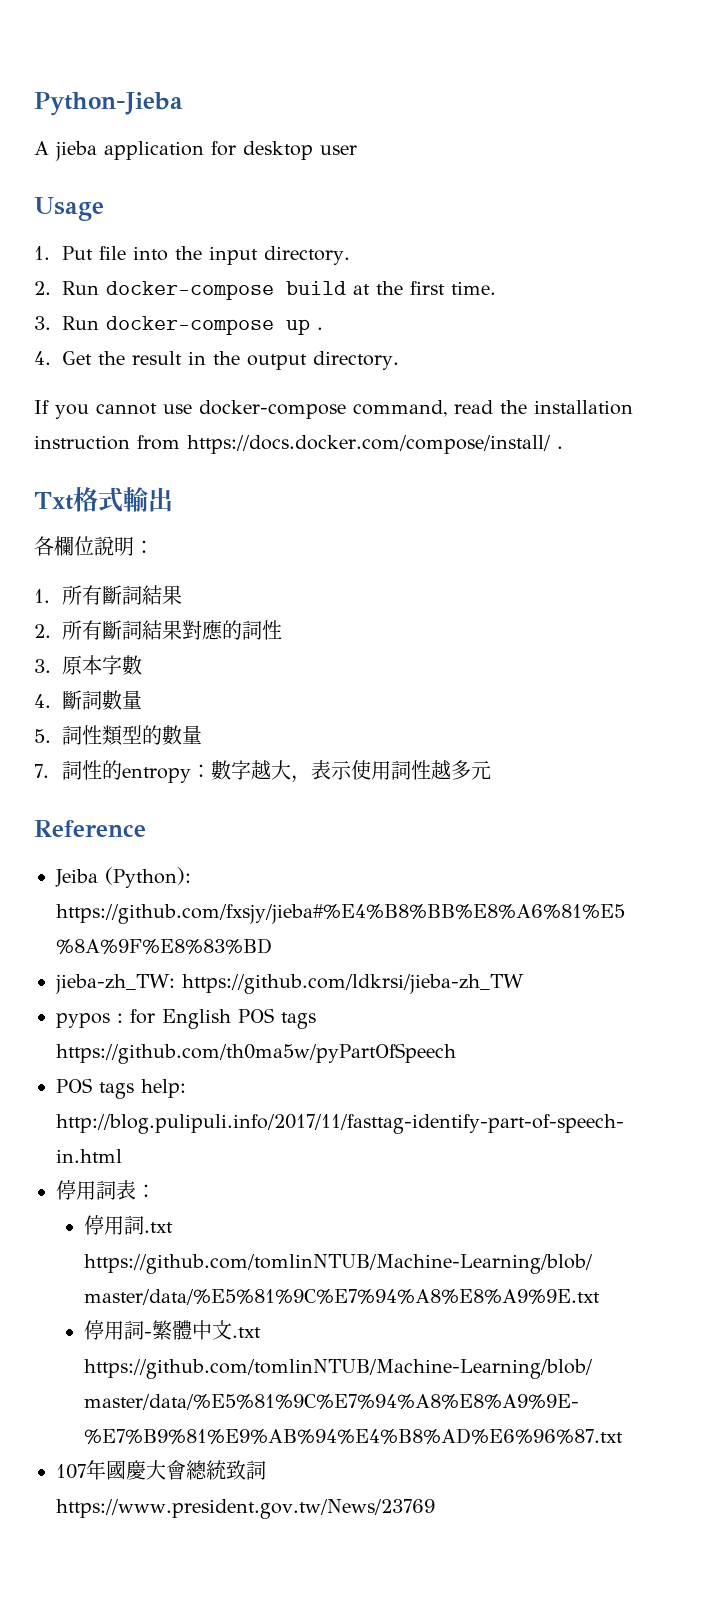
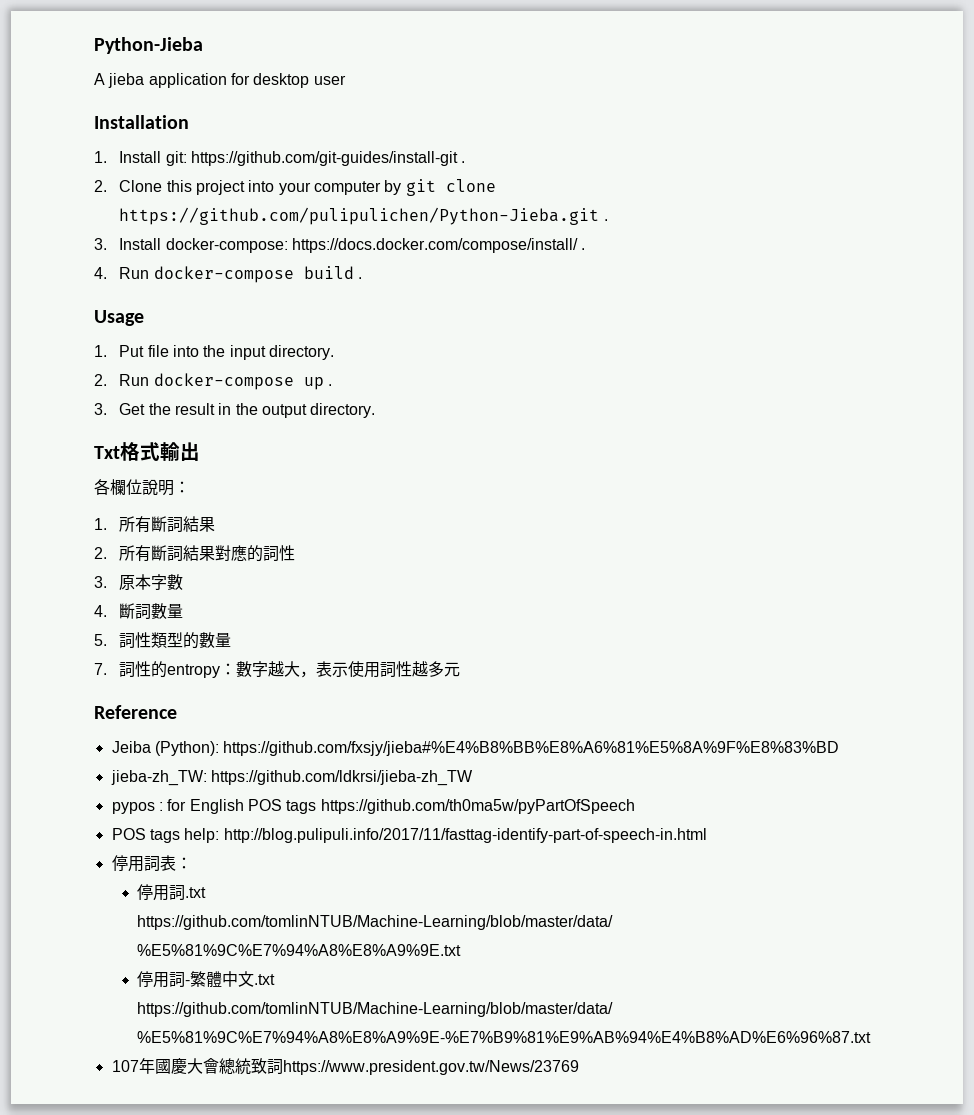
(357, 150) none -> [94,115,189,129] [94,151,466,166] [94,179,496,196] [119,207,608,225] [94,238,586,253] [94,266,363,283] // Installation // 1. Install git: https://github.com/git-guides/install-git . // 2. Clone this project into your computer by git clone https://github.com/pulipulichen/Python-Jieba.git . // 3. Install docker-compose: https://docs.docker.com/compose/install/ . // 4. Run docker-compose build .
[285,281,496,295] [34,316,274,335] build at the first time. // 3. Run docker-compose -> (294, 381) none
[34,351,51,365] 4. -> [94,403,107,415] 3.
[34,400,633,419] [34,435,563,454] // If you cannot use docker-compose command, read the installation instruction from https://docs.docker.com/compose/install/ . -> (376, 410) none

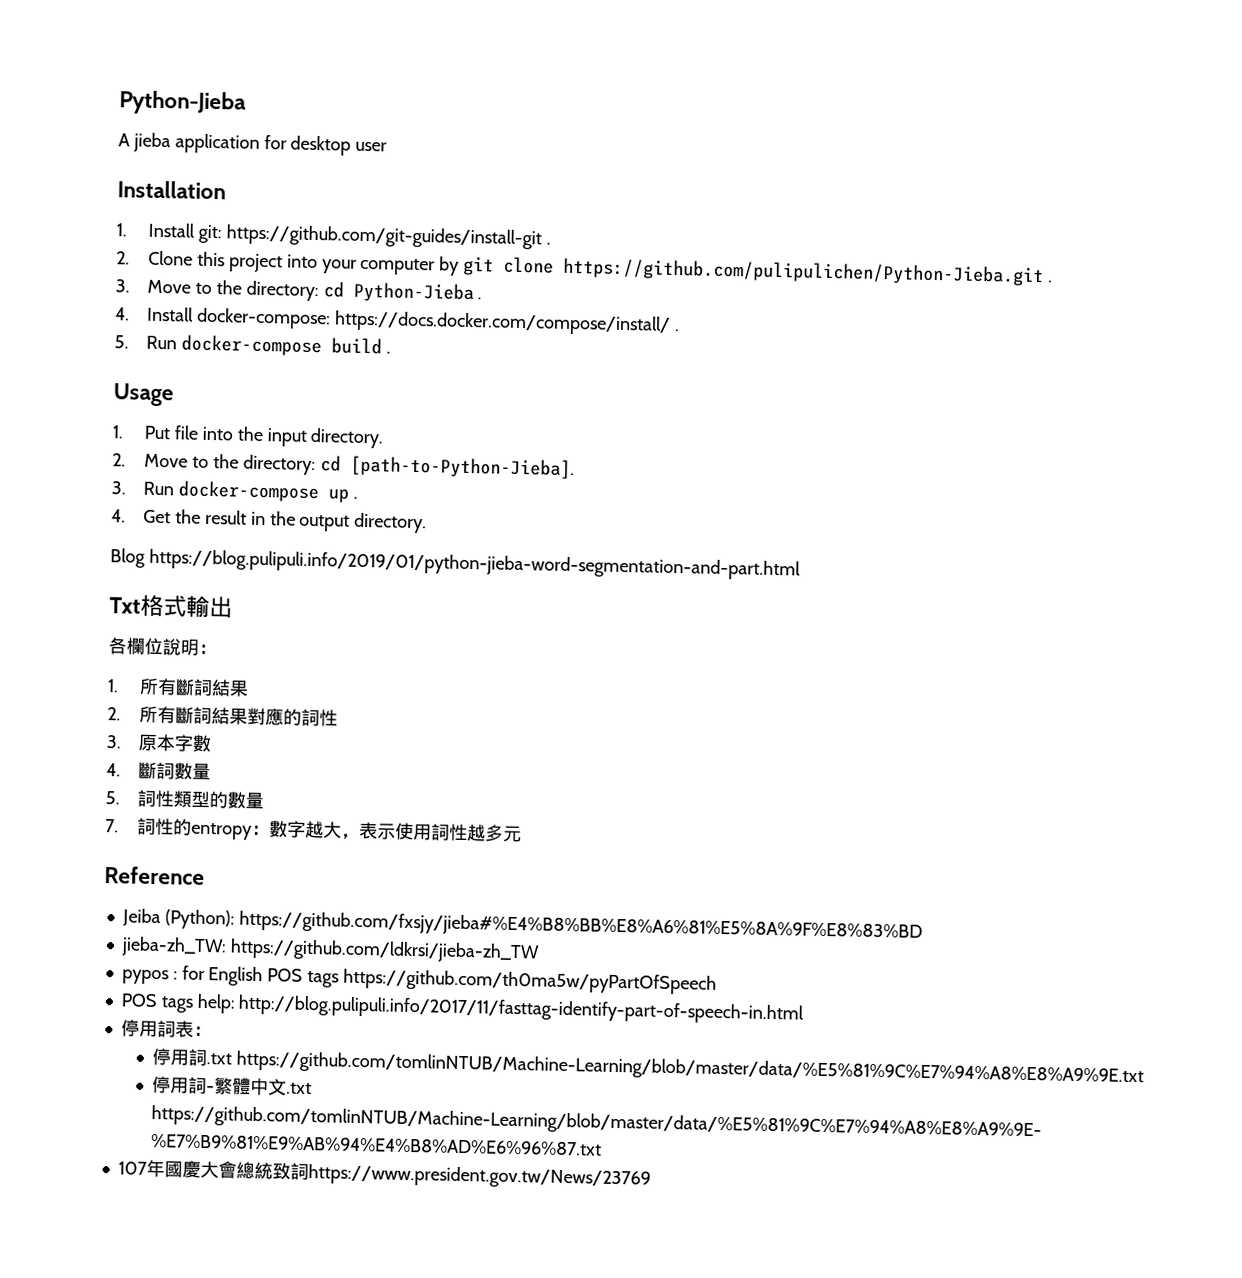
(107, 244) none -> [147,279,483,304] [115,307,130,321] Move to the directory: cd Python-Jieba . // 4.
[94,267,107,279] 4. -> [114,335,129,349] 5.
(107, 380) none -> [144,453,575,480] [111,481,126,495] Move to the directory: cd [path-to-Python-Jieba]. // 3.
[94,403,107,415] 3. -> [111,509,126,523] 4.
(376, 410) none -> [110,548,801,581] // Blog https://blog.pulipuli.info/2019/01/python-jieba-word-segmentation-and-part.html

